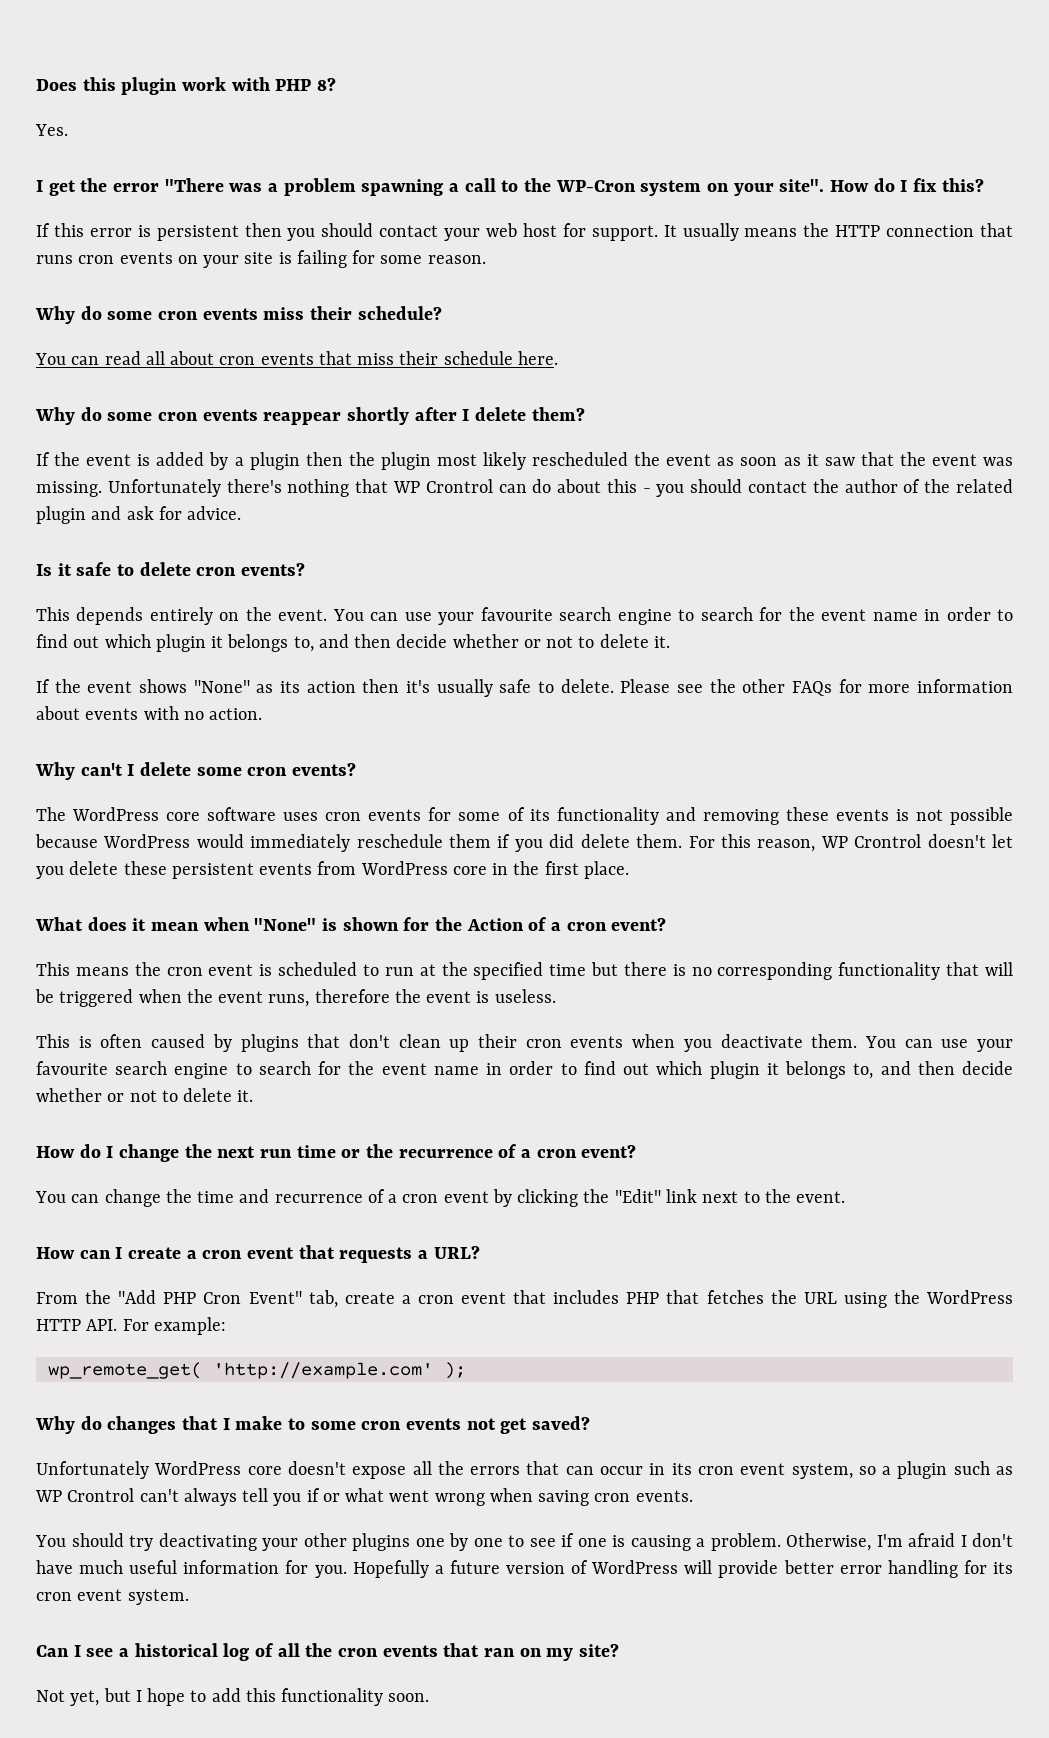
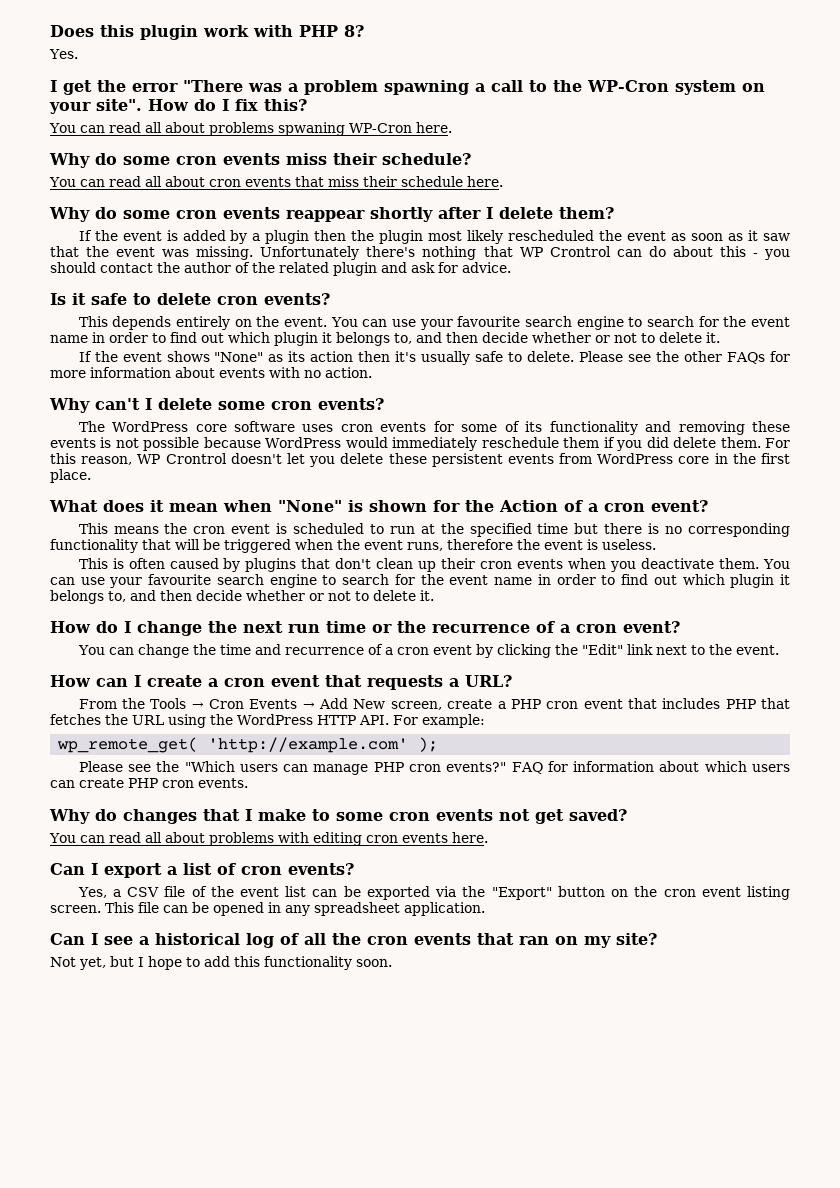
[36,223,1013,241] [36,250,486,268] If this error is persistent then you should contact your web host for support. It usually means the HTTP connection that runs cron events on your site is failing for some reason. -> [49,122,452,136] You can read all about problems spwaning WP-Cron here.
[118,1290,411,1308] "Add PHP Cron Event" tab, create a -> [150,698,541,710] Tools → Cron Events → Add New screen, create a PHP
(466, 1370) none -> [78,761,790,775] [50,778,248,788] // Please see the "Which users can manage PHP cron events?" FAQ for information about which users can create PHP cron events.
[36,1461,1013,1479] [35,1488,693,1506] [35,1533,1013,1551] [36,1560,1013,1578] [36,1589,189,1605] Unfortunately WordPress core doesn't expose all the errors that can occur in its cron event system, so a plugin such as WP Crontrol can't always tell you if or what went wrong when saving cron events. // You should try deactivating your other plugins one by one to see if one is causing a problem. Otherwise, I'm afraid I don't have much useful information for you. Hopefully a future version of WordPress will provide better error handling for its cron event system. -> [49,832,488,846] [50,863,354,878] [77,886,790,900] [50,902,485,916] You can read all about problems with editing cron events here. // Can I export a list of cron events? // Yes, a CSV file of the event list can be exported via the "Export" button on the cron event listing screen. This file can be opened in any spreadsheet application.

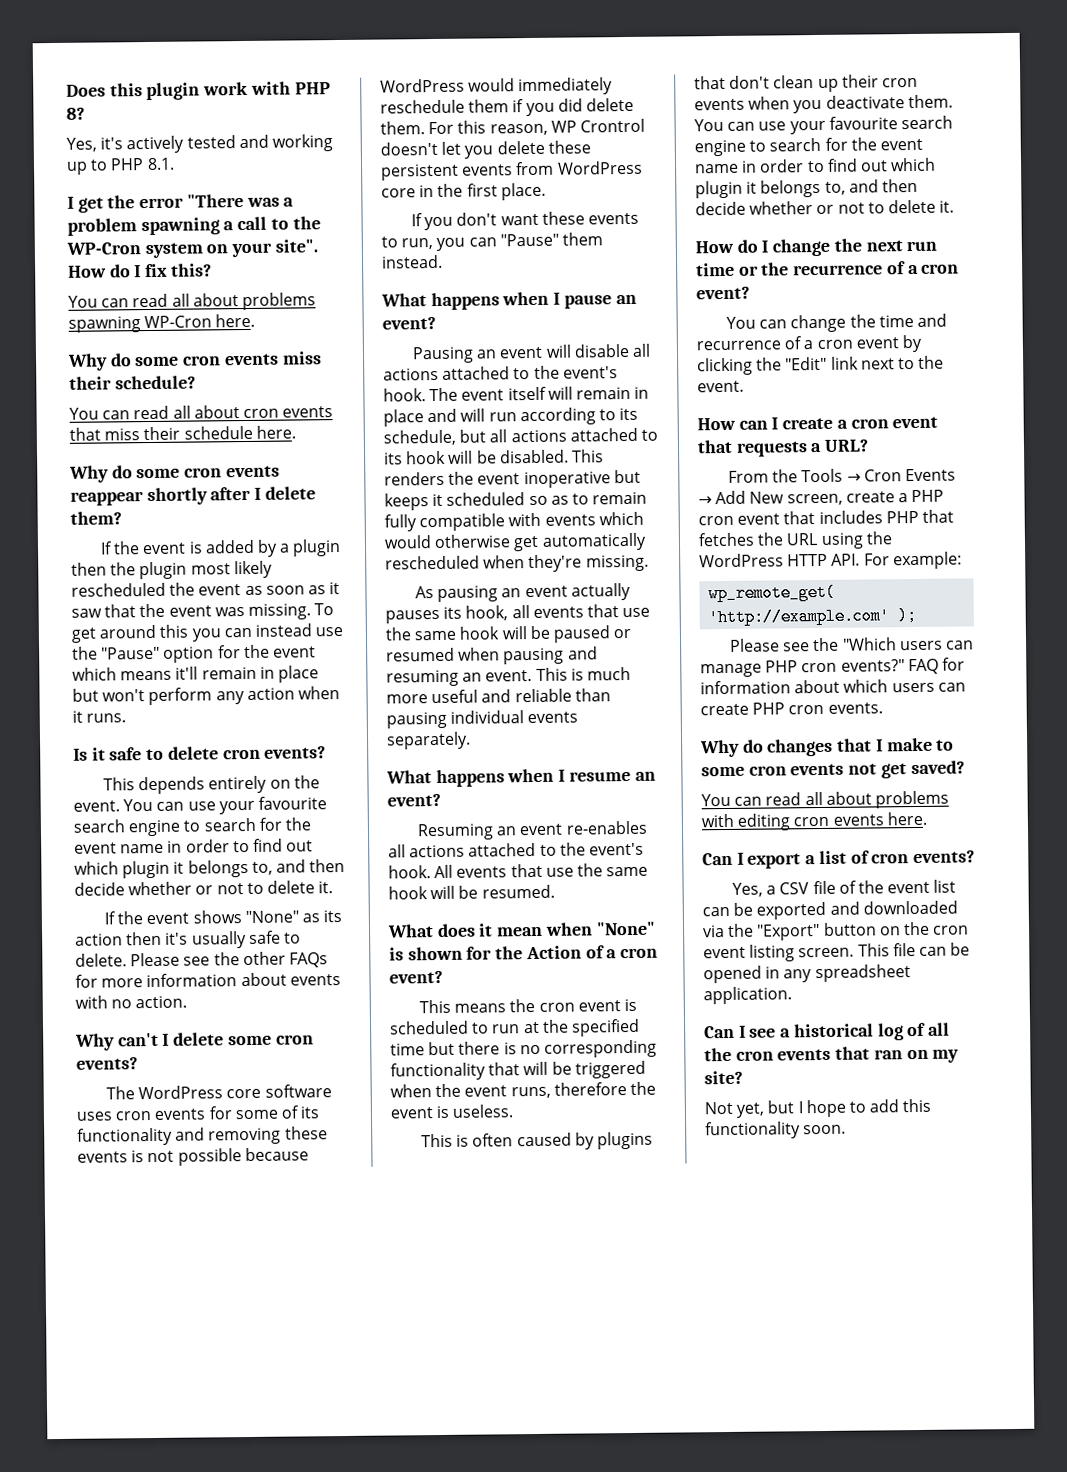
[49,49,78,59] Yes. -> [66,134,333,154] [66,157,175,175] Yes, it's actively tested and working up to PHP 8.1.
[277,122,345,136] spwaning -> [68,316,141,333] spawning
[260,246,790,260] [50,262,511,276] Unfortunately there's nothing that WP Crontrol can do about this - you should contact the author of the related plugin and ask for advice. -> [314,603,335,616] [71,623,344,643] [72,644,316,663] [72,665,319,683] [72,686,340,706] [72,710,127,723] To get around this you can instead use the "Pause" option for the event which means it'll remain in place but won't perform any action when it runs.
(91, 476) none -> [410,211,639,231] [381,232,603,251] [381,254,443,269] [381,291,637,311] [382,317,436,330] [411,343,651,364] [383,365,618,381] [383,386,650,402] [383,407,639,427] [383,427,658,446] [384,449,604,465] [384,469,641,489] [384,491,648,511] [384,511,644,532] [384,532,647,552] [385,554,649,573] [414,582,631,602] [385,604,651,624] [385,625,632,643] [386,646,598,665] [386,666,631,687] [386,688,611,704] [386,710,579,729] [386,731,471,750] [386,768,656,788] [387,793,441,807] [416,820,648,841] [388,842,644,858] [388,863,649,879] [388,884,555,900] // If you don't want these events to run, you can "Pause" them instead. // What happens when I pause an event? // Pausing an event will disable all actions attached to the event's hook. The event itself will remain in place and will run according to its schedule, but all actions attached to its hook will be disabled. This renders the event inoperative but keeps it scheduled so as to remain fully compatible with events which would otherwise get automatically rescheduled when they're missing. // As pausing an event actually pauses its hook, all events that use the same hook will be paused or resumed when pausing and resuming an event. This is much more useful and reliable than pausing individual events separately. // What happens when I resume an event? // Resuming an event re-enables all actions attached to the event's hook. All events that use the same hook will be resumed.
(430, 893) none -> [829,900,958,915] and downloaded

